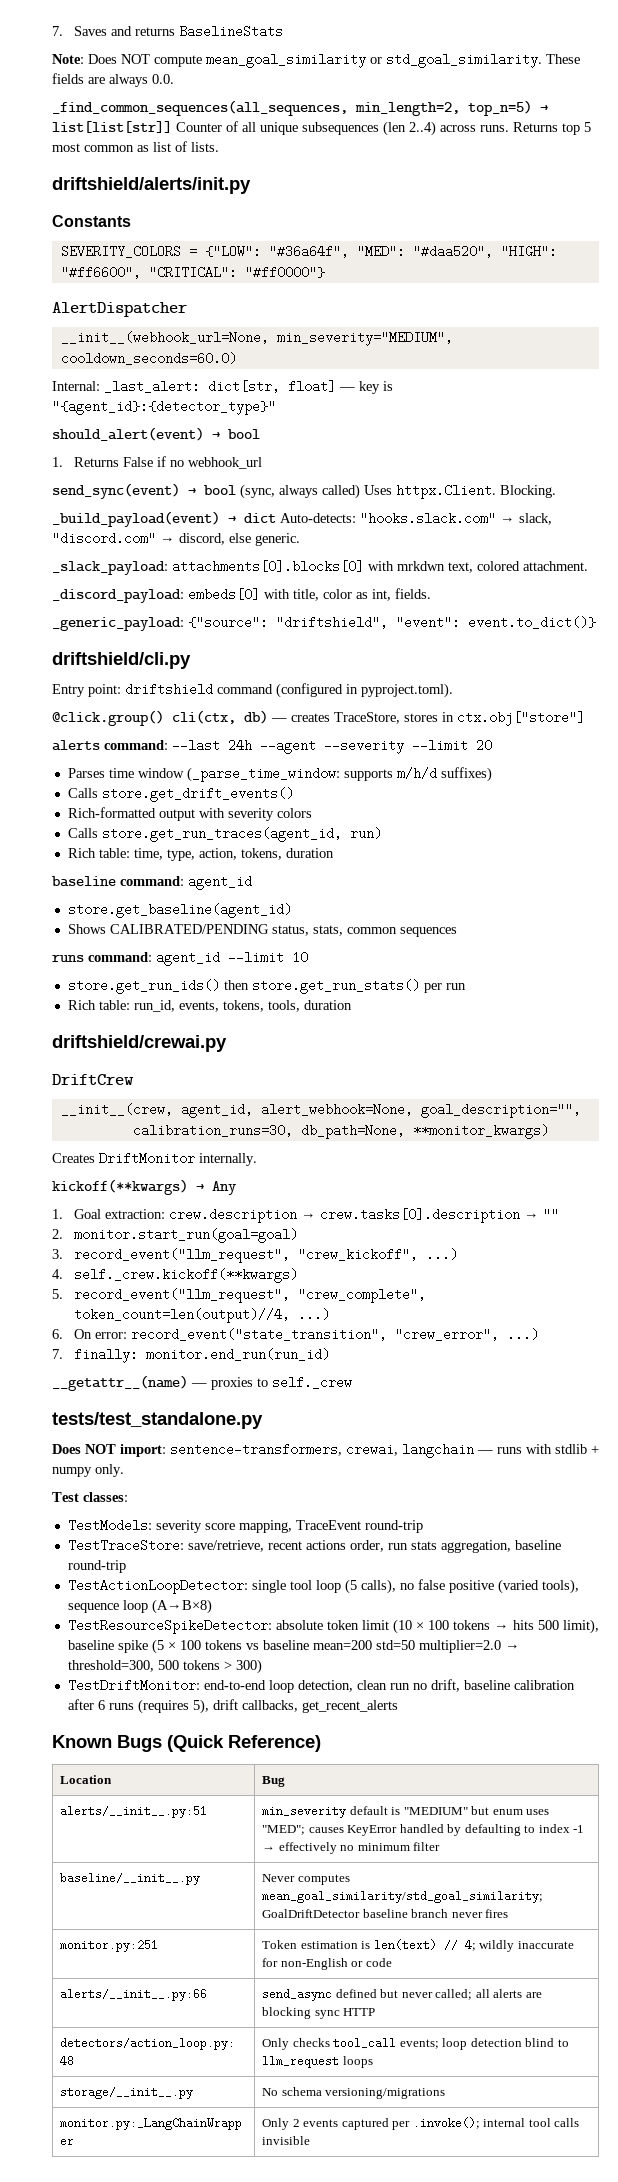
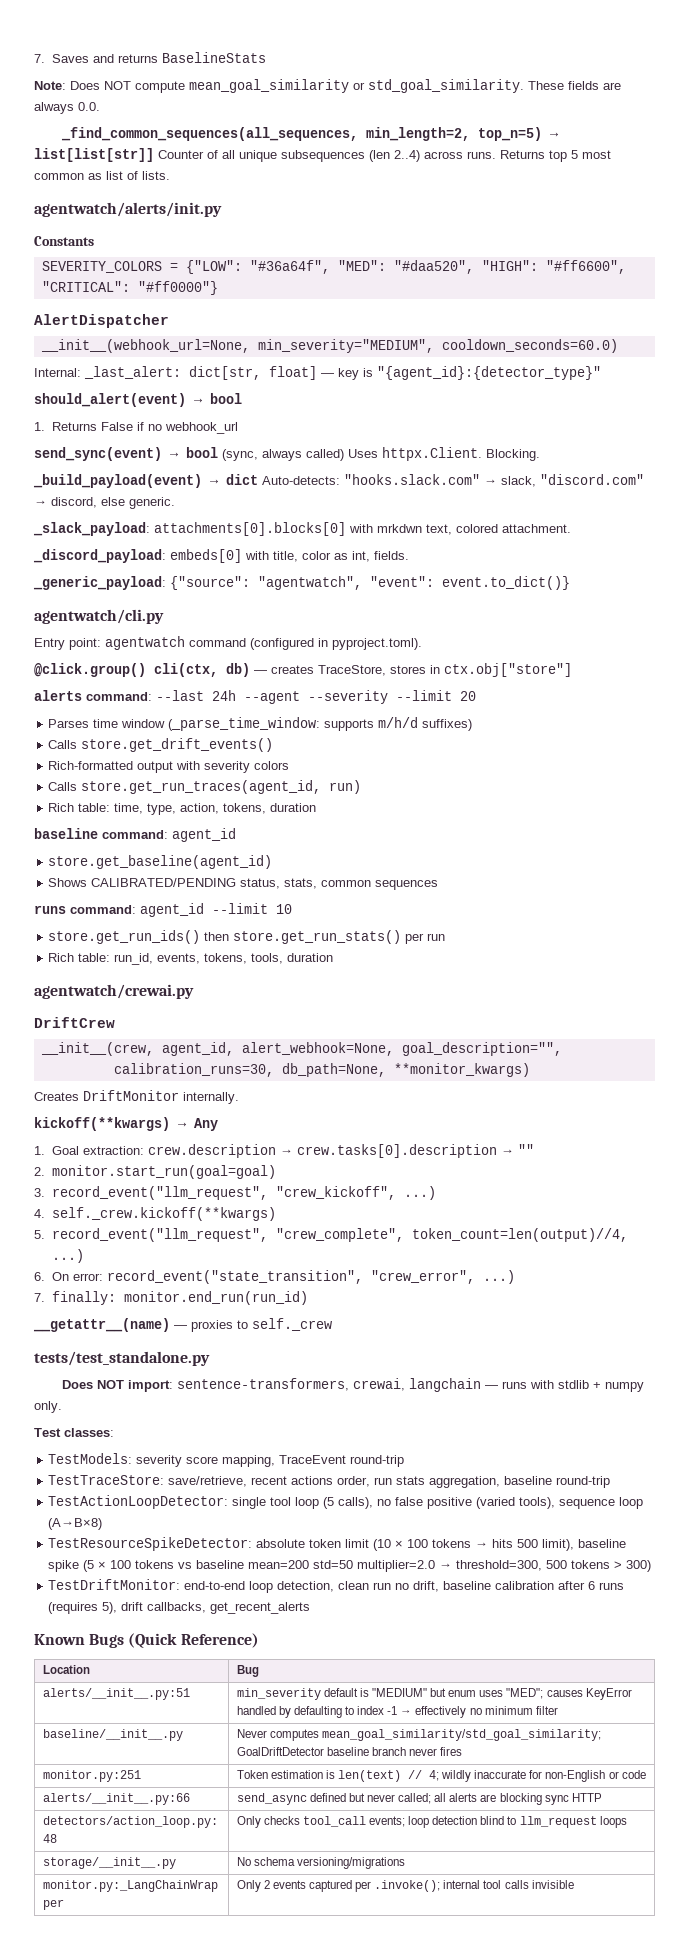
[52,177,251,194] driftshield/alerts/init.py -> [34,202,222,217] agentwatch/alerts/init.py
[276,616,388,629] "driftshield", -> [258,576,362,590] "agentwatch",
[52,652,191,669] driftshield/cli.py -> [34,609,164,624] agentwatch/cli.py
[125,683,213,696] driftshield -> [105,636,185,650] agentwatch
[52,1035,227,1052] driftshield/crewai.py -> [34,984,194,999] agentwatch/crewai.py

